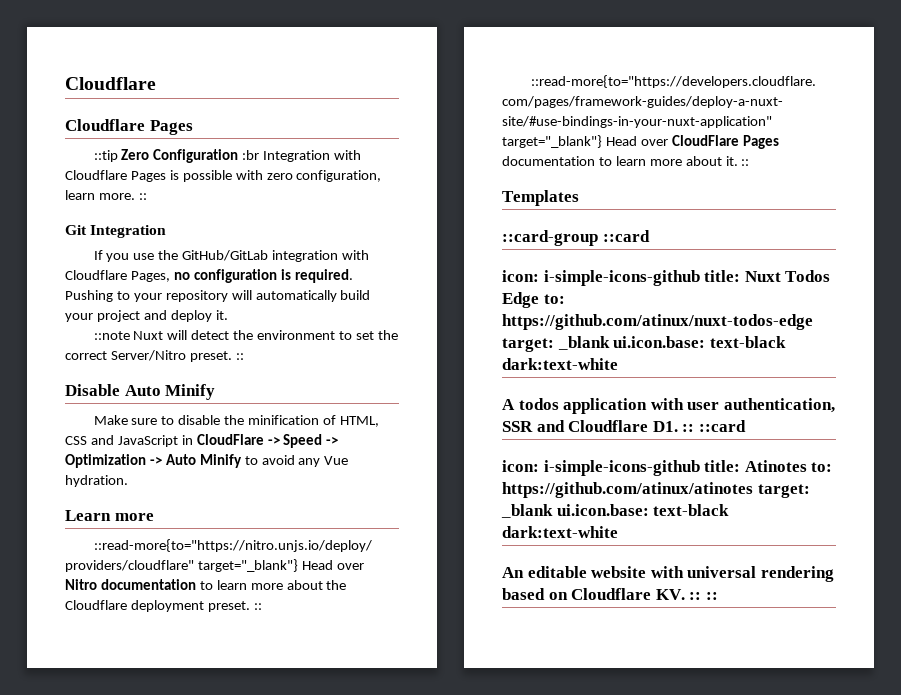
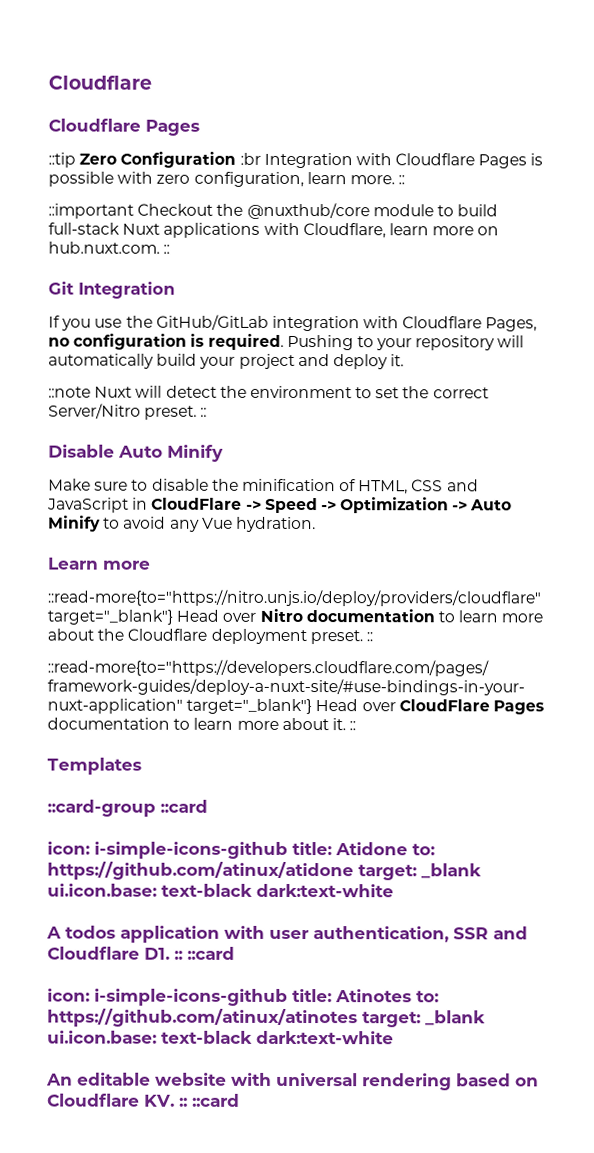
(147, 196) none -> [48,202,499,220] [48,222,500,239] [48,241,171,254] // ::important Checkout the @nuxthub/core module to build full-stack Nuxt applications with Cloudflare, learn more on hub.nuxt.com. ::
[744,270,831,282] [502,292,565,308] [502,314,813,330] Nuxt Todos Edge to: https://github.com/atinux/nuxt-todos-edge -> [335,842,435,856] [47,861,354,881] Atidone to: https://github.com/atinux/atidone
[705,592,718,600] :: -> [192,1093,240,1107] ::card

